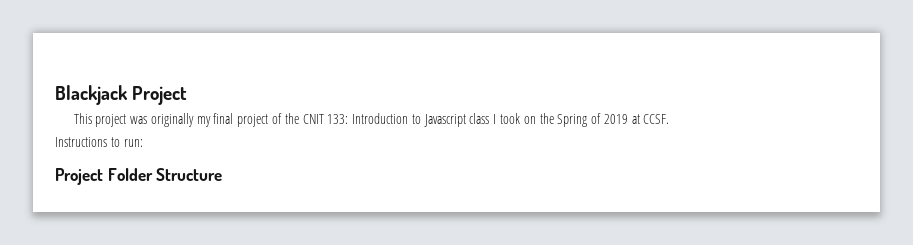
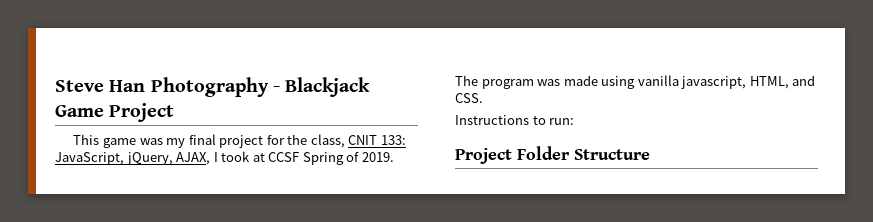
[55,85,188,105] [73,113,670,127] Blackjack Project // This project was originally my final project of the CNIT 133: Introduction to Javascript class I took on the Spring of 2019 at CCSF. -> [55,77,371,97] [55,103,175,122] [73,134,406,148] [55,151,394,165] [455,75,816,89] [455,93,483,103] Steve Han Photography - Blackjack Game Project // This game was my final project for the class, CNIT 133: JavaScript, jQuery, AJAX, I took at CCSF Spring of 2019. The program was made using vanilla javascript, HTML, and CSS.

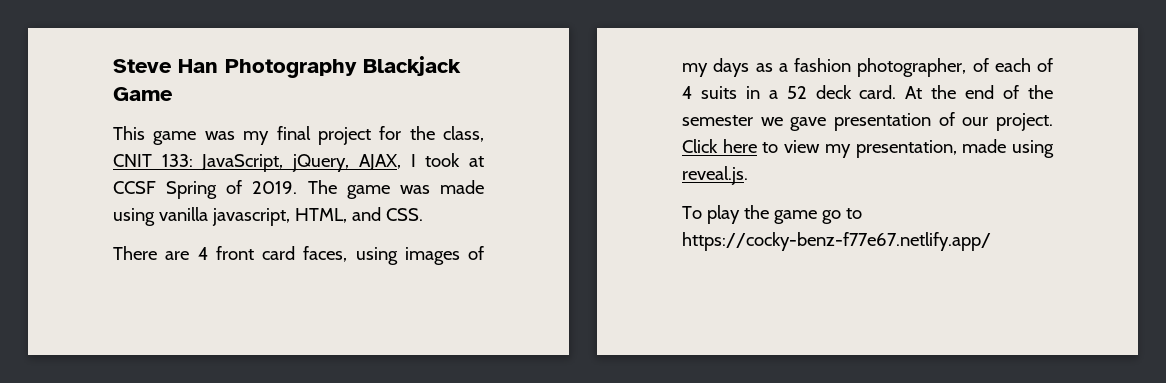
[272,86,280,92] - -> (357, 68) none
[109,103,175,122] Project -> (173, 94) none
[481,79,534,89] program -> [346,185,390,199] game
[455,115,575,125] [455,146,650,164] Instructions to run: // Project Folder Structure -> [113,246,484,265] [682,58,1053,77] [682,85,1053,99] [682,112,1053,131] [682,139,1054,158] [682,166,748,185] [682,205,862,224] [682,232,991,251] There are 4 front card faces, using images of my days as a fashion photographer, of each of 4 suits in a 52 deck card. At the end of the semester we gave presentation of our project. Click here to view my presentation, made using reveal.js. // To play the game go to https://cocky-benz-f77e67.netlify.app/

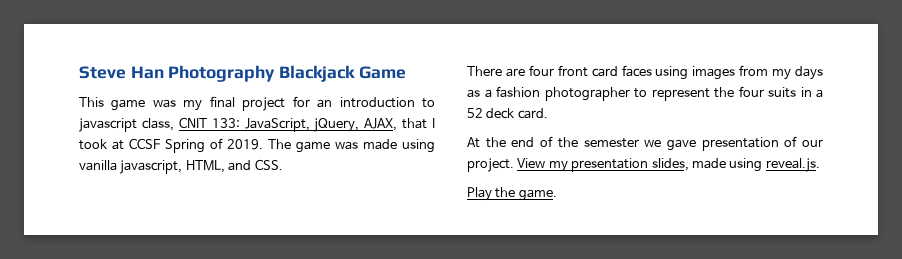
[409,126,435,140] the -> [317,97,436,108] [79,118,137,132] an introduction to javascript
(401, 162) none -> [402,118,428,129] that
[197,247,208,260] 4 -> [528,65,554,76] four
[303,246,348,262] faces, -> [621,65,652,77] faces
[468,246,484,260] of -> [739,65,769,76] from
[857,58,1053,77] [682,86,692,99] photographer, of each of 4 -> [544,86,764,101] photographer to represent the four
(897, 92) none -> (548, 113) //
[682,139,1054,158] [682,166,748,185] [682,205,862,224] [682,232,991,251] Click here to view my presentation, made using reveal.js. // To play the game go to https://cocky-benz-f77e67.netlify.app/ -> [517,158,820,172] [467,187,557,201] View my presentation slides, made using reveal.js. // Play the game.

